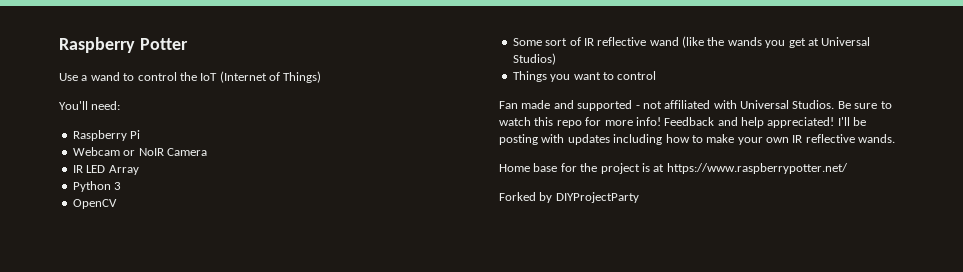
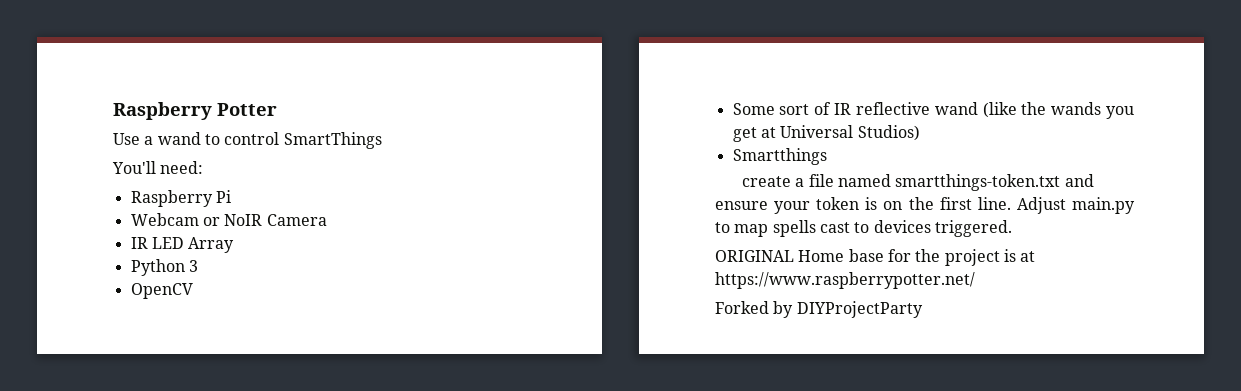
[179,71,322,83] the IoT (Internet of Things) -> [283,132,382,149] SmartThings
[512,71,657,82] [499,100,892,111] [499,117,867,128] [499,134,896,145] Things you want to control // Fan made and supported - not affiliated with Universal Studios. Be sure to watch this repo for more info! Feedback and help appreciated! I'll be posting with updates including how to make your own IR reflective wands. // -> [732,148,827,165] [741,174,1094,191] [715,197,1135,214] [715,220,1012,237] [715,250,794,262] Smartthings // create a file named smartthings-token.txt and ensure your token is on the first line. Adjust main.py to map spells cast to devices triggered. // ORIGINAL

